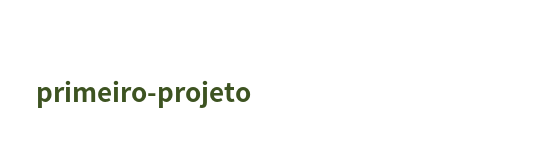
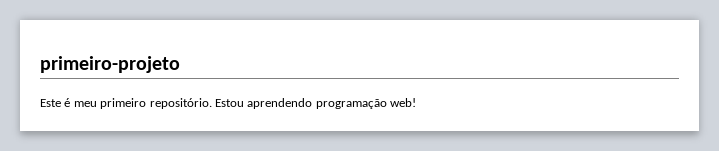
(251, 94) none -> [40,98,416,109] // Este é meu primeiro repositório. Estou aprendendo programação web!

